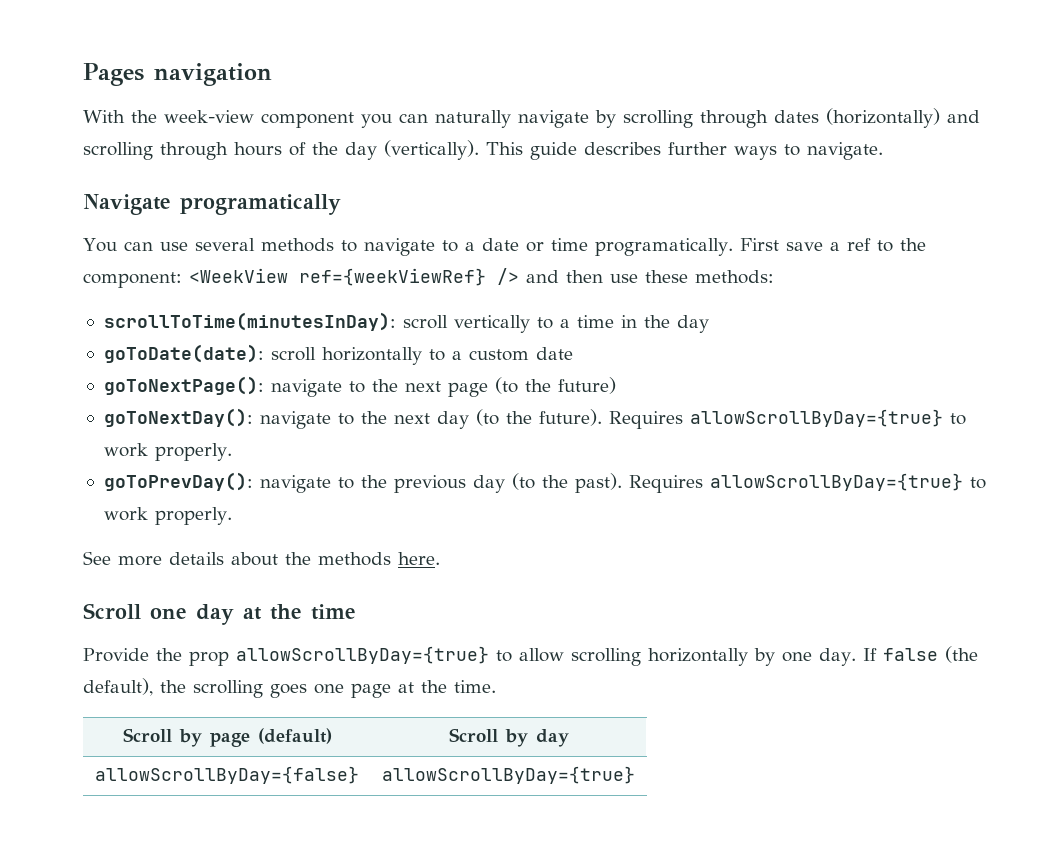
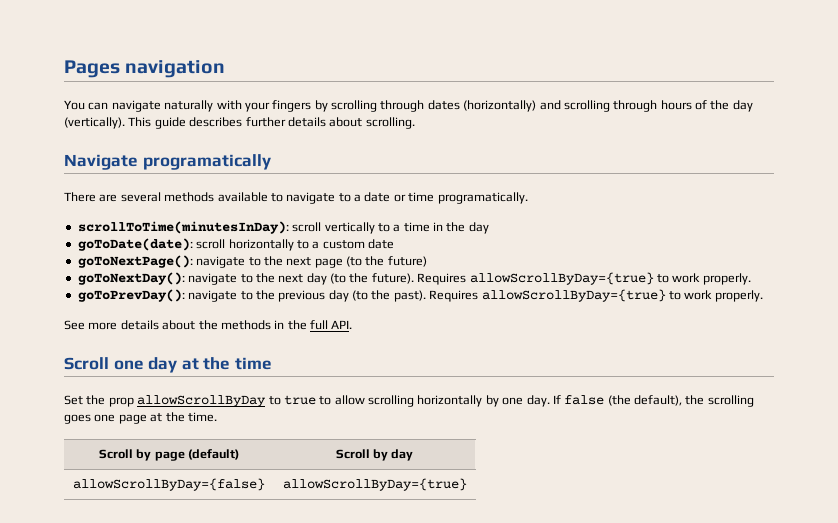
[83,110,589,128] With the week-view component you can naturally navigate -> [64,100,312,112] You can navigate naturally with your fingers
[734,142,883,160] ways to navigate. -> [287,117,415,129] details about scrolling.
[83,238,188,252] You can use -> [64,192,118,202] There are
(334, 245) none -> [217,192,268,202] available
[739,238,926,252] [83,268,774,288] First save a ref to the component: <WeekView ref={weekViewRef} /> and then use these methods: -> (528, 198) none
[398,552,440,565] here. -> [274,320,353,330] in the full API.
[83,648,149,662] Provide -> [64,395,83,405] Set
[236,646,489,664] allowScrollByDay={true} -> [137,395,316,407] allowScrollByDay to true

